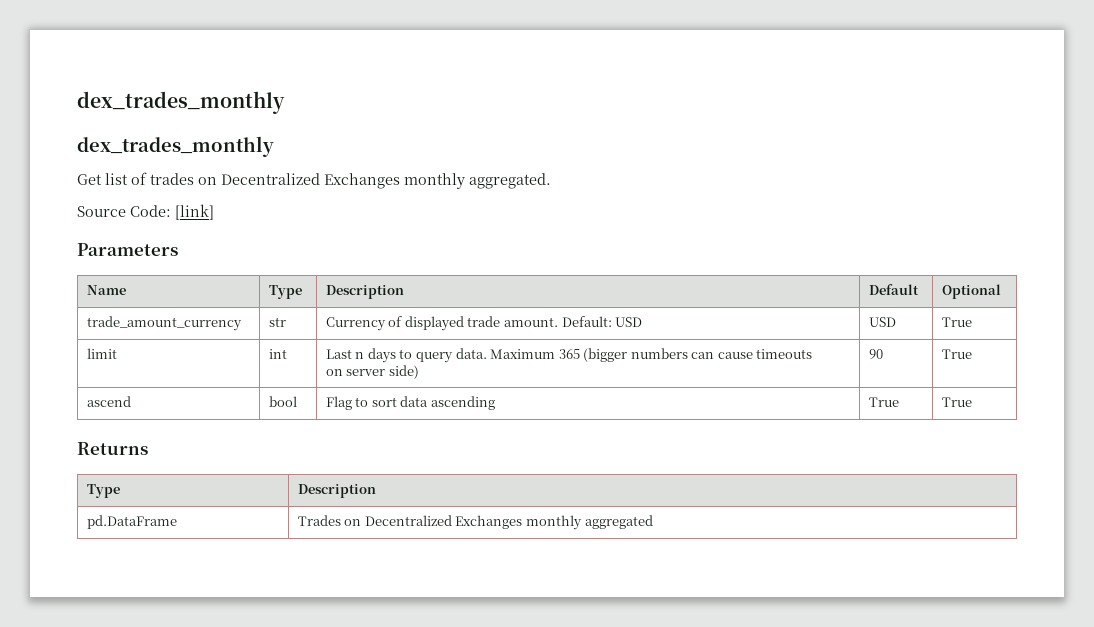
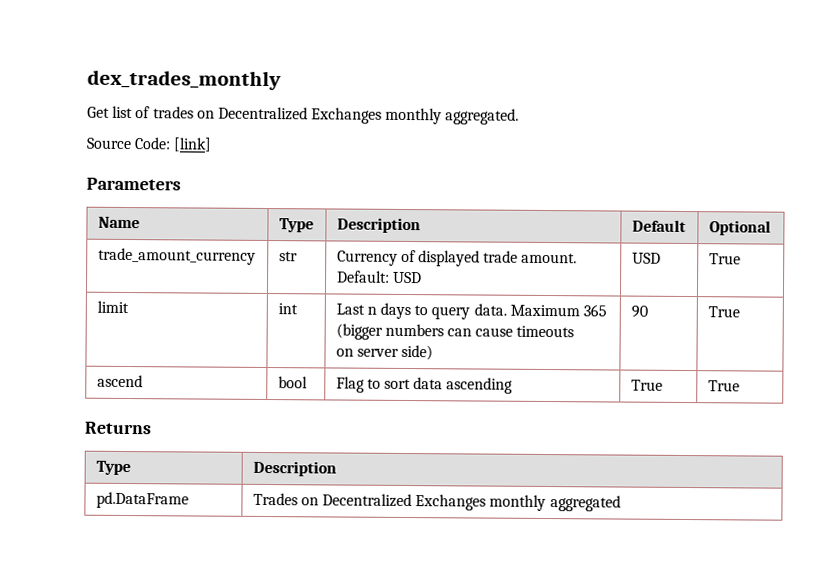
[77,91,285,114] [77,136,274,157] dex_trades_monthly // dex_trades_monthly -> [87,69,281,91] dex_trades_monthly

